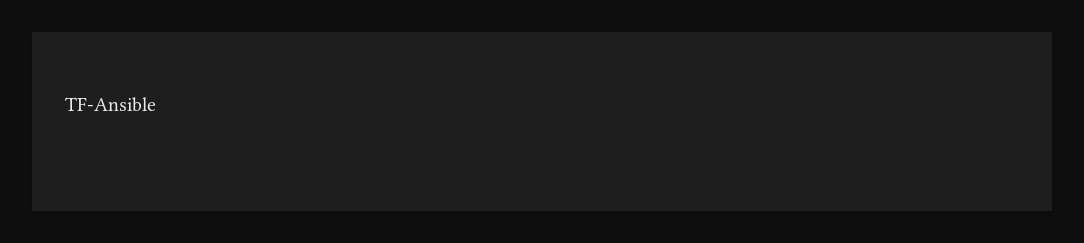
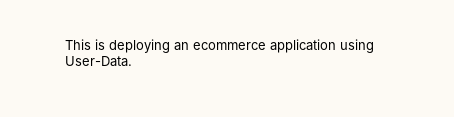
[65,97,156,112] TF-Ansible -> [65,39,374,53] [65,56,132,67] This is deploying an ecommerce application using User-Data.

